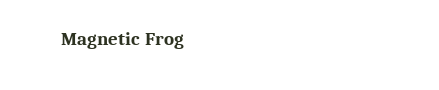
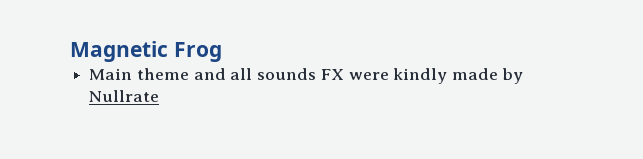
(184, 41) none -> [89,68,523,84] [89,90,160,102] // Main theme and all sounds FX were kindly made by Nullrate

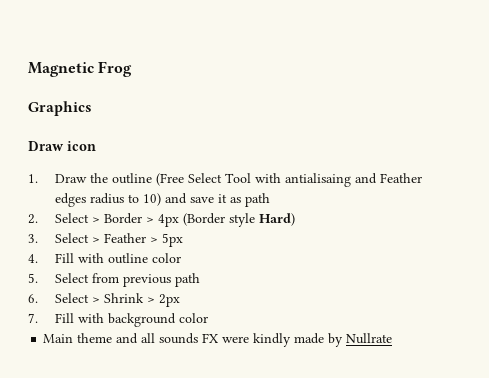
(222, 52) none -> [28,101,92,116] [28,141,96,151] [28,173,422,187] [54,193,270,207] [28,213,295,227] [28,233,183,247] [28,253,181,264] [28,273,200,287] [28,293,180,307] [28,313,208,327] // Graphics // Draw icon // 1. Draw the outline (Free Select Tool with antialisaing and Feather edges radius to 10) and save it as path // 2. Select > Border > 4px (Border style Hard) // 3. Select > Feather > 5px // 4. Fill with outline color // 5. Select from previous path // 6. Select > Shrink > 2px // 7. Fill with background color

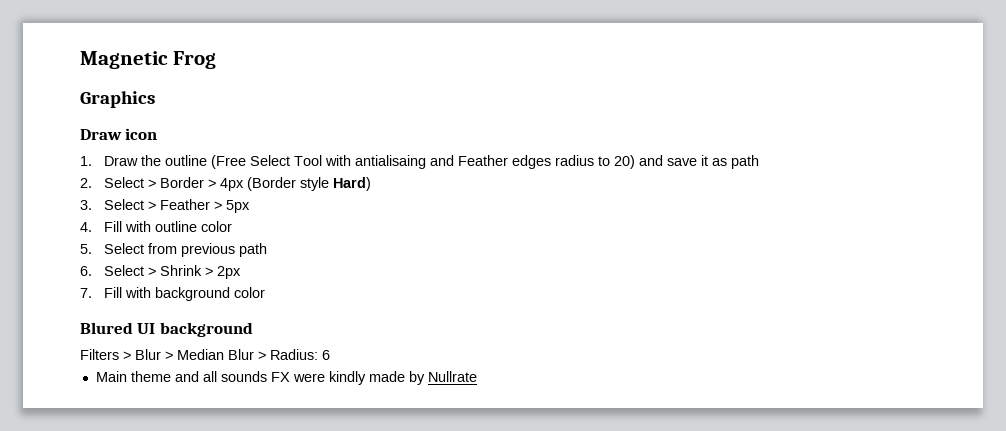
[142,193,161,206] 10) -> [613,155,635,169] 20)
(208, 318) none -> [80,322,253,337] [80,349,330,360] // Blured UI background // Filters > Blur > Median Blur > Radius: 6

